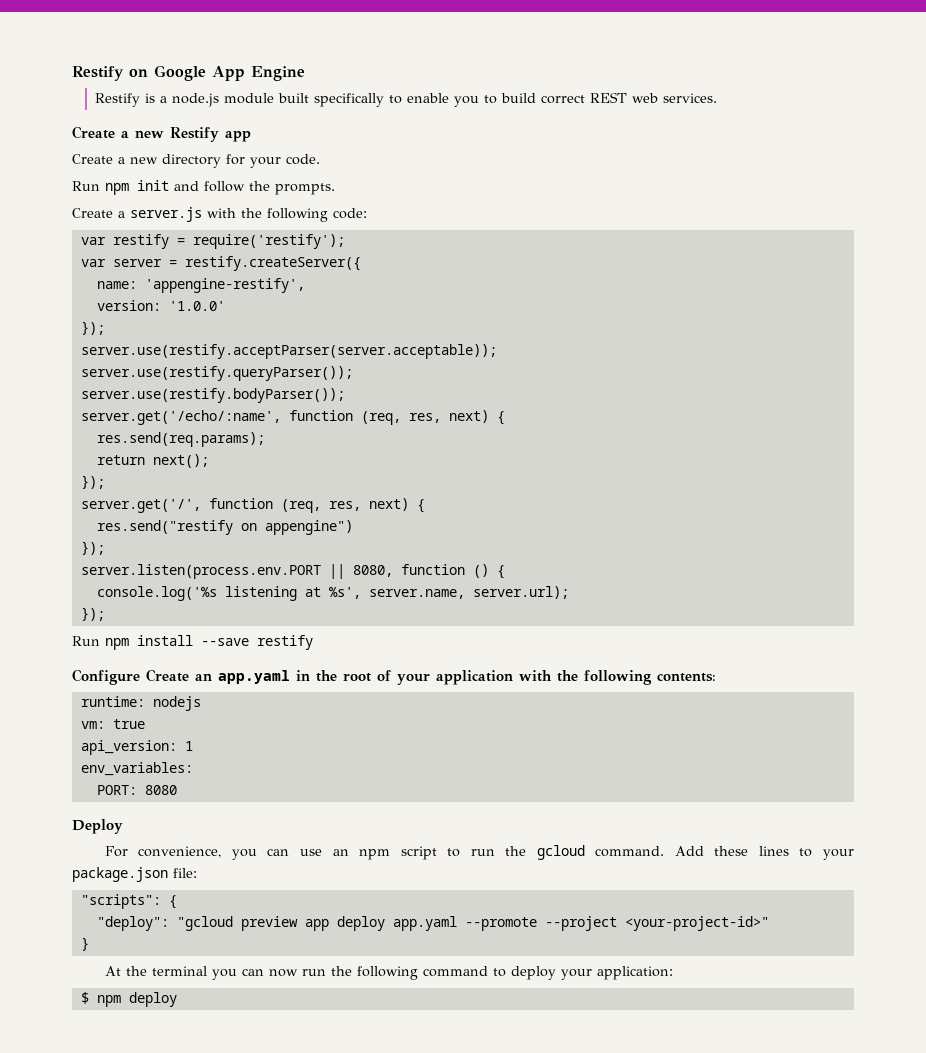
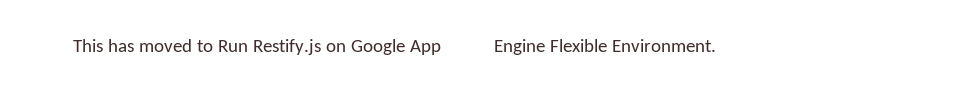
[72,65,305,81] [95,92,718,107] [72,126,251,142] [72,154,320,168] [72,180,335,195] [72,207,367,222] [80,234,345,249] [80,256,361,271] [96,278,305,293] [96,300,225,311] [80,321,105,335] [80,344,497,359] [80,366,353,381] [80,388,345,403] [80,410,505,425] [96,432,265,447] [96,454,209,468] [80,475,105,489] [80,498,425,513] [96,520,353,535] [80,541,105,555] [80,564,505,579] [96,586,569,601] [80,607,105,621] [72,635,313,650] [72,669,716,685] [80,696,201,711] [80,719,145,729] [80,740,193,755] [80,762,193,776] [96,785,177,795] [72,819,123,834] [104,845,855,860] [72,867,197,882] [80,894,177,909] [96,916,769,931] [80,937,89,951] [104,966,673,980] [80,992,177,1007] Restify on Google App Engine // Restify is a node.js module built specifically to enable you to build correct REST web services. // Create a new Restify app // Create a new directory for your code. // Run npm init and follow the prompts. // Create a server.js with the following code: // var restify = require('restify'); // var server = restify.createServer({ // name: 'appengine-restify', // version: '1.0.0' // }); // server.use(restify.acceptParser(server.acceptable)); // server.use(restify.queryParser()); // server.use(restify.bodyParser()); // server.get('/echo/:name', function (req, res, next) { // res.send(req.params); // return next(); // }); // server.get('/', function (req, res, next) { // res.send("restify on appengine") // }); // server.listen(process.env.PORT || 8080, function () { // console.log('%s listening at %s', server.name, server.url); // }); // Run npm install --save restify // Configure Create an app.yaml in the root of your application with the following contents: // runtime: nodejs // vm: true // api_version: 1 // env_variables: // PORT: 8080 // Deploy // For convenience, you can use an npm script to run the gcloud command. Add these lines to your package.json file: // "scripts": { // "deploy": "gcloud preview app deploy app.yaml --promote --project <your-project-id>" // } // At the terminal you can now run the following command to deploy your application: // $ npm deploy -> [73,39,716,55] This has moved to Run Restify.js on Google App Engine Flexible Environment.

